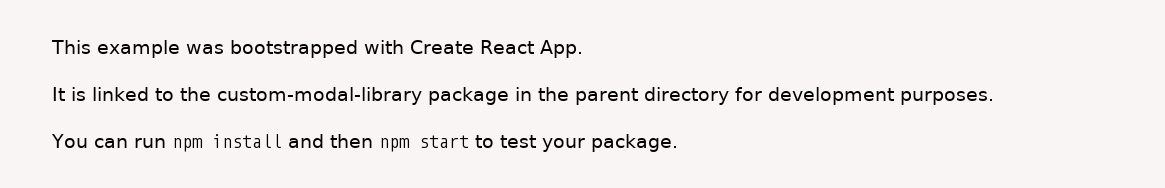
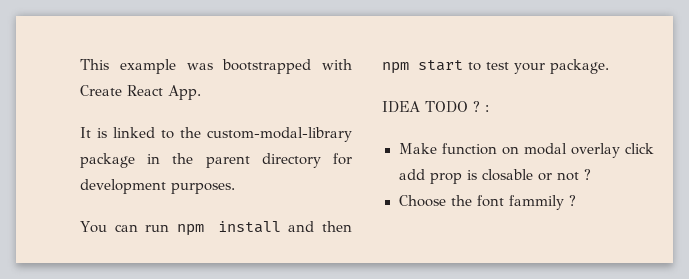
(678, 143) none -> [382,101,489,113] [398,143,654,158] [398,169,591,184] [398,195,576,210] // IDEA TODO ? : // Make function on modal overlay click add prop is closable or not ? // Choose the font fammily ?

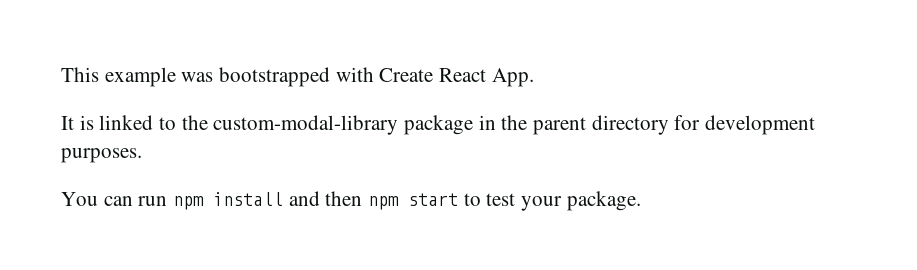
[382,101,489,113] [398,143,654,158] [398,169,591,184] [398,195,576,210] // IDEA TODO ? : // Make function on modal overlay click add prop is closable or not ? // Choose the font fammily ? -> (641, 201) none

